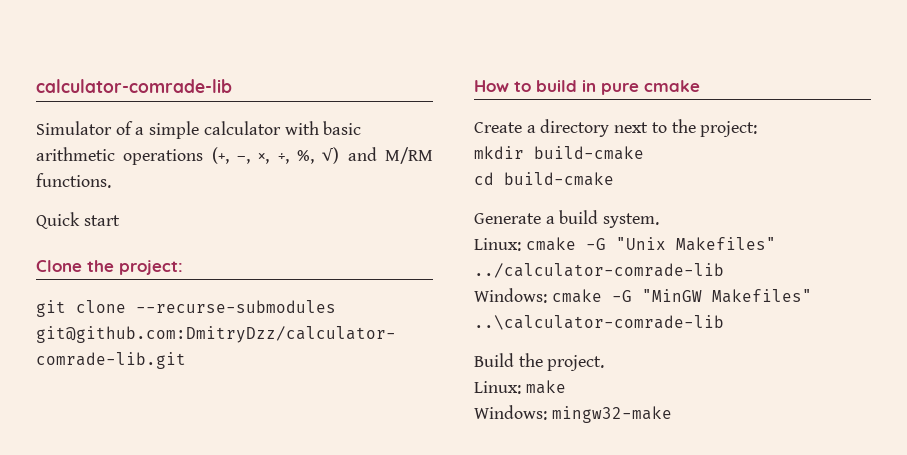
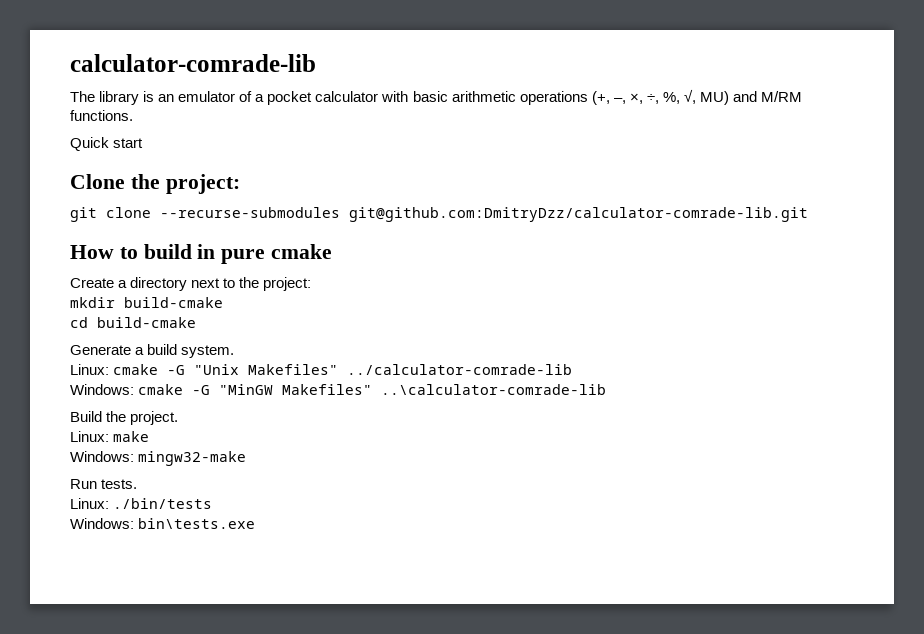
[36,121,112,135] Simulator -> [70,91,236,105] The library is an emulator
[149,121,200,139] simple -> [267,91,313,105] pocket
[322,147,340,164] √) -> [683,89,729,105] √, MU)
(672, 414) none -> [70,479,138,489] [70,498,213,509] [70,518,256,529] // Run tests. // Linux: ./bin/tests // Windows: bin\tests.exe

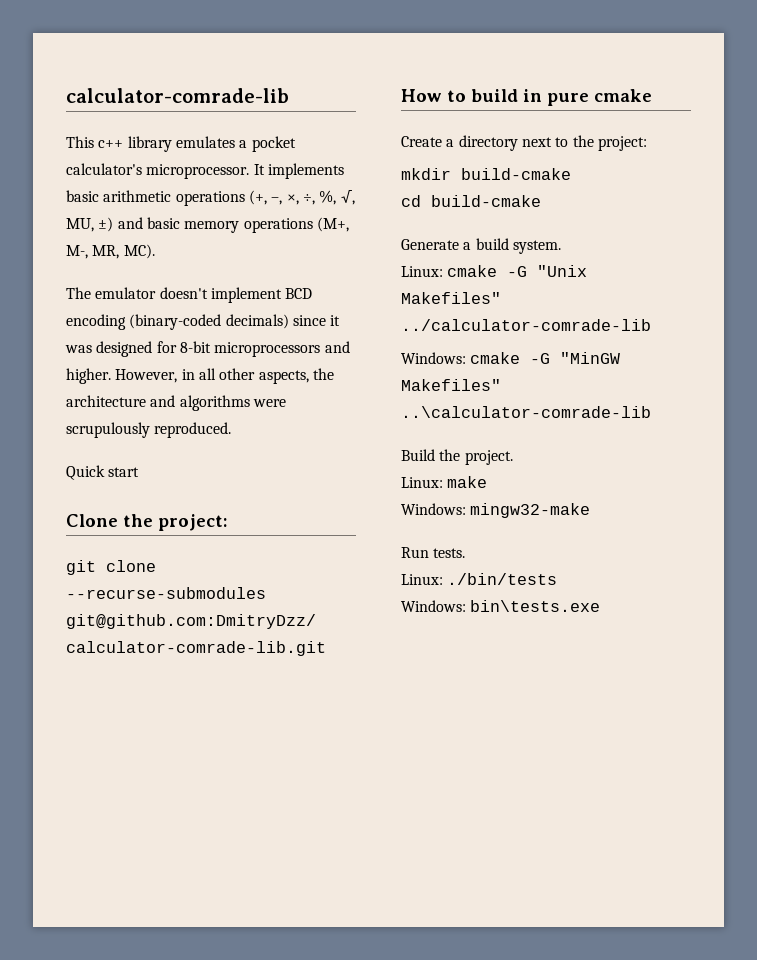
[70,91,409,105] The library is an emulator of a pocket calculator with -> [66,136,296,152] [66,163,344,179] This c++ library emulates a pocket calculator's microprocessor. It implements
[699,91,803,105] [70,110,133,121] MU) and M/RM functions. -> [66,217,349,233] [66,244,155,259] [66,287,313,303] [66,314,341,330] [65,341,350,357] [66,368,334,384] [66,395,286,411] [66,422,232,438] MU, ±) and basic memory operations (M+, M-, MR, MC). // The emulator doesn't implement BCD encoding (binary-coded decimals) since it was designed for 8-bit microprocessors and higher. However, in all other aspects, the architecture and algorithms were scrupulously reproduced.

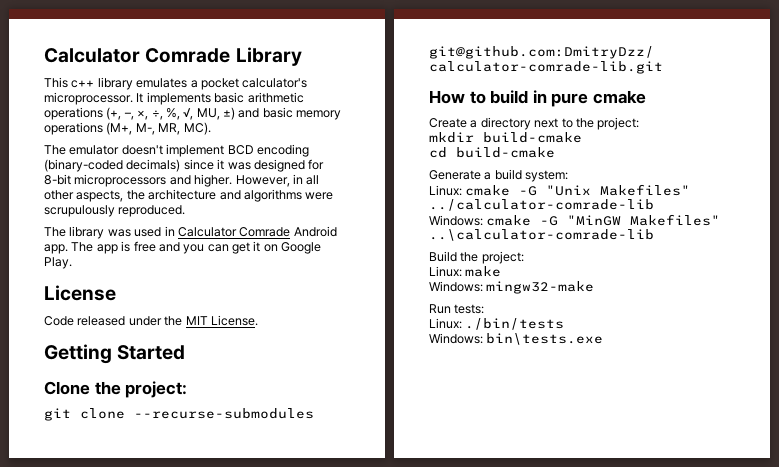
[66,88,289,103] calculator-comrade-lib -> [44,47,302,66] Calculator Comrade Library
[66,465,140,480] Quick start -> [44,226,337,239] [44,241,322,254] [44,257,72,269] [44,285,116,301] [44,315,258,326] [44,344,186,364] The library was used in Calculator Comrade Android app. The app is free and you can get it on Google Play. // License // Code released under the MIT License. // Getting Started
[512,240,561,254] system. -> [525,170,569,182] system:
[464,450,513,465] project. -> [481,251,524,264] project:
[433,548,466,558] tests. -> [454,304,485,314] tests:

